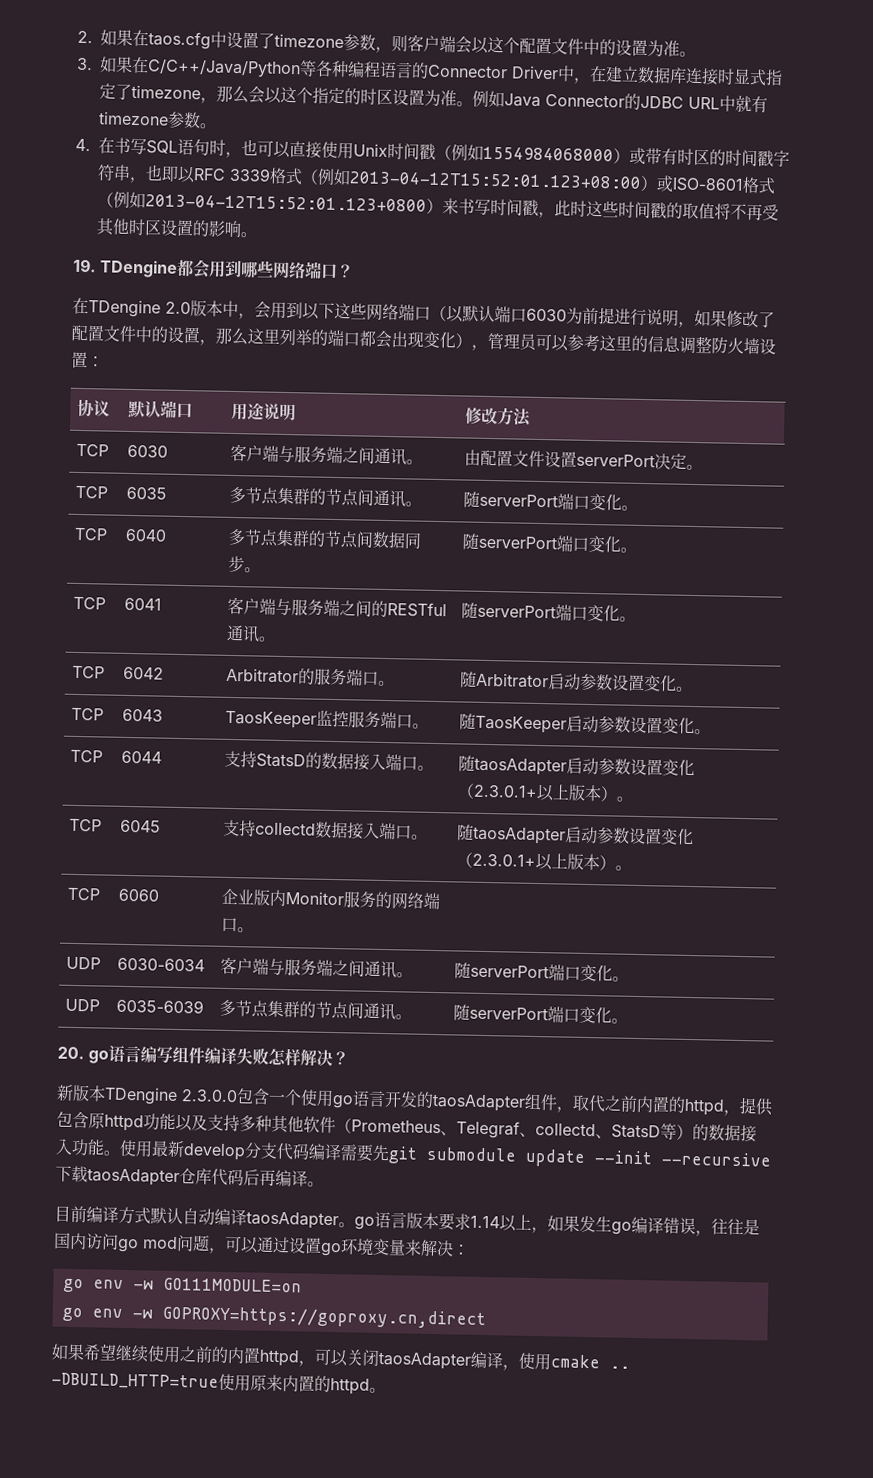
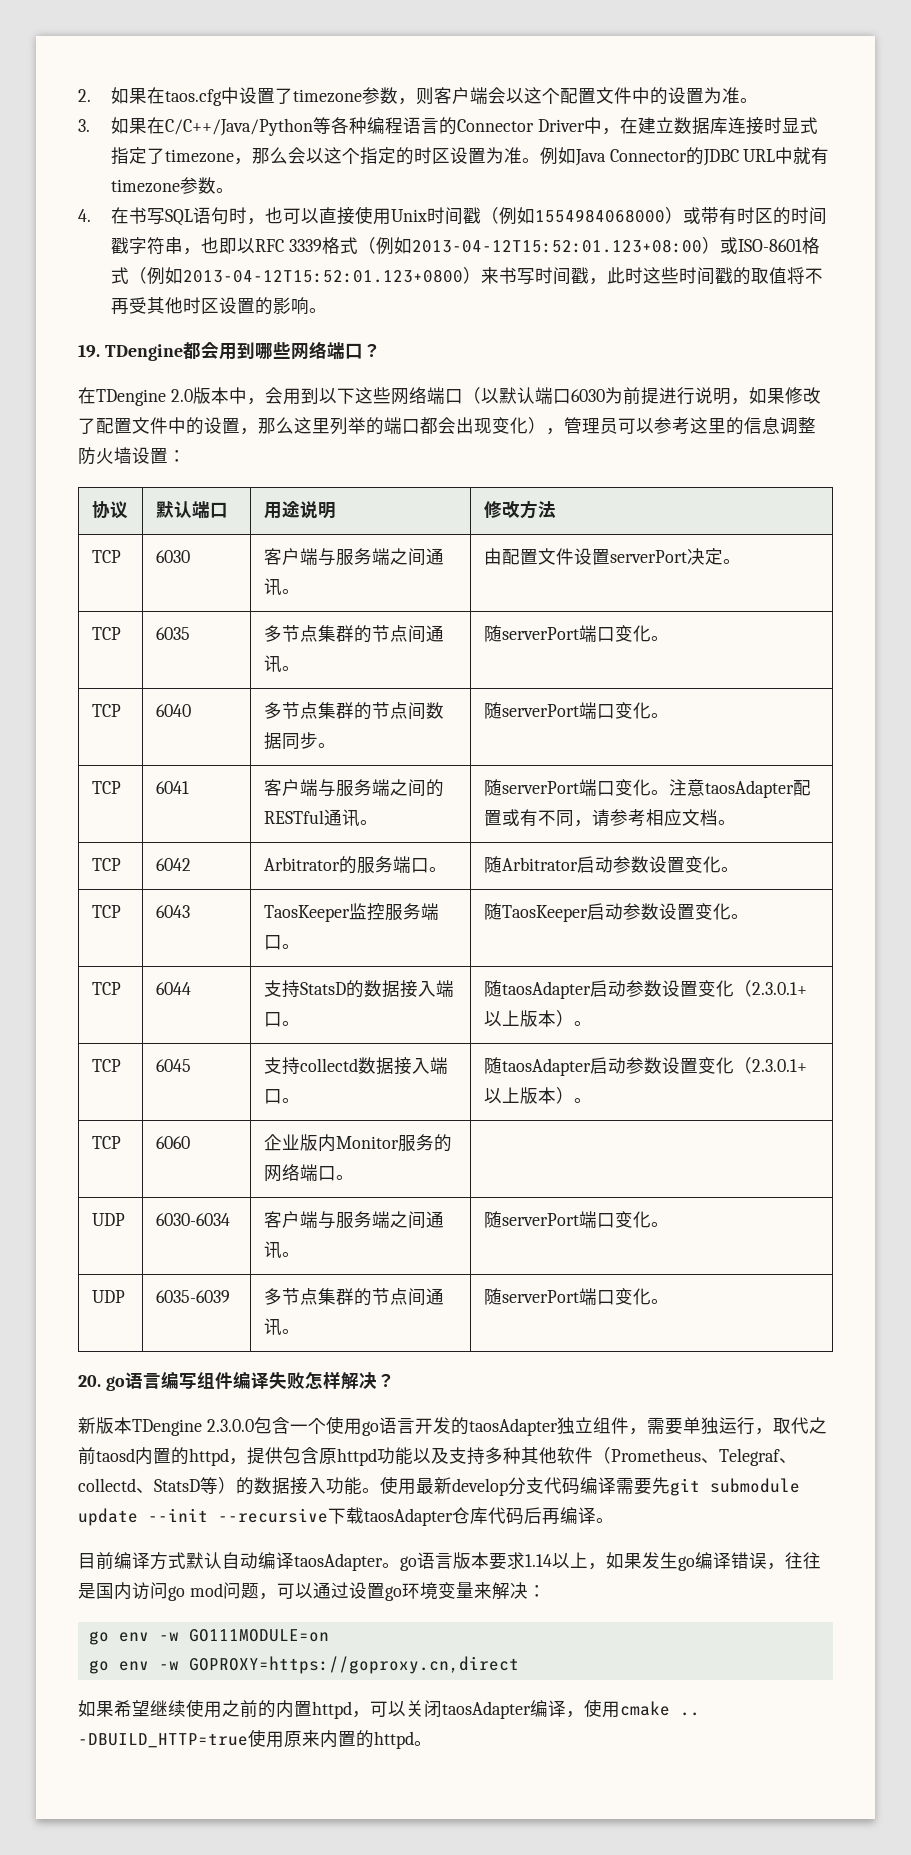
(637, 619) none -> [668,779,811,798] [483,809,736,827] 注意taosAdapter配置或有不同，请参考相应文档。
[524,1093,558,1111] 组件 -> [556,1417,755,1435] 独立组件，需要单独运行
(638, 1103) none -> [96,1448,135,1462] taosd

